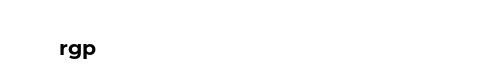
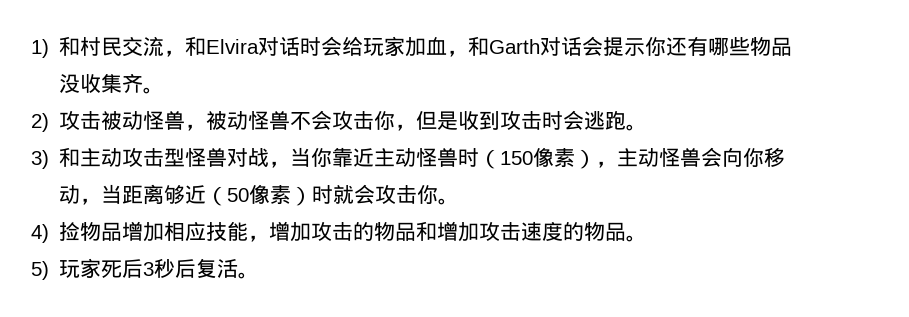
[59,44,96,59] rgp -> [31,36,793,58] [59,73,165,94] [31,110,648,132] [31,147,786,169] [59,184,460,206] [31,221,648,243] [31,258,260,280] 1)和村民交流，和Elvira对话时会给玩家加血，和Garth对话会提示你还有哪些物品没收集齐。 // 2)攻击被动怪兽，被动怪兽不会攻击你，但是收到攻击时会逃跑。 // 3)和主动攻击型怪兽对战，当你靠近主动怪兽时（150像素），主动怪兽会向你移动，当距离够近（50像素）时就会攻击你。 // 4)捡物品增加相应技能，增加攻击的物品和增加攻击速度的物品。 // 5)玩家死后3秒后复活。

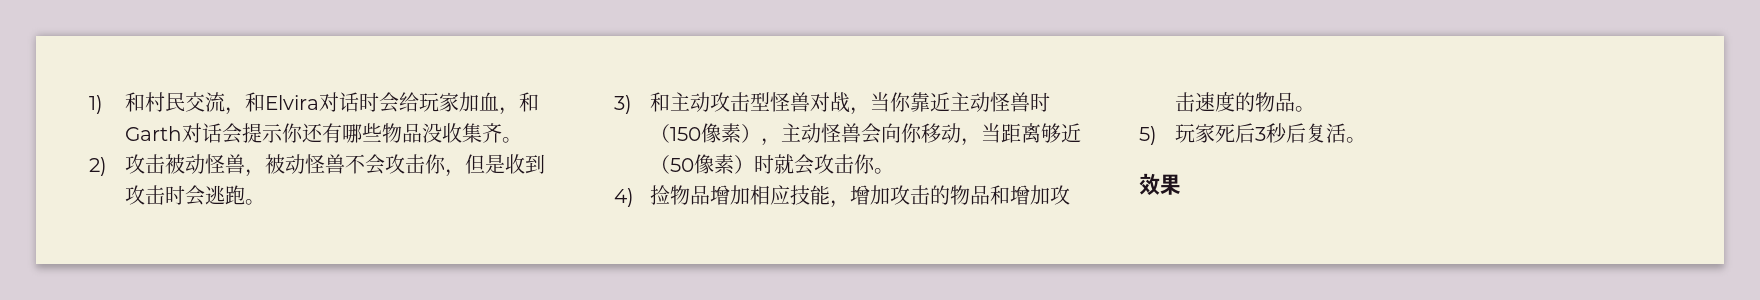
(260, 275) none -> [1139,173,1181,195] // 效果

